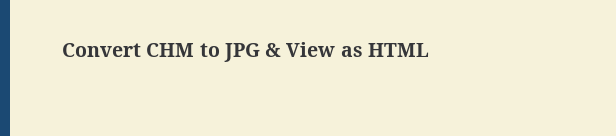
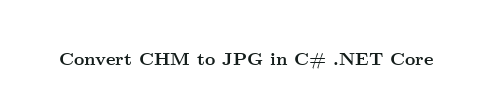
[265,42,429,57] & View as HTML -> [270,52,433,70] in C# .NET Core

